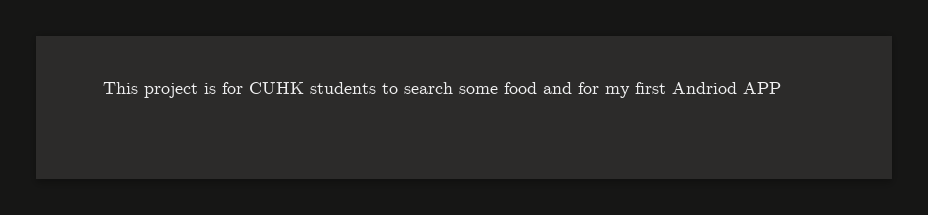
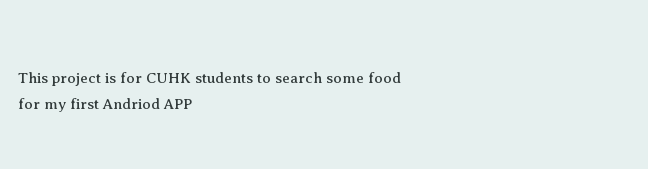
[543,82,572,94] and -> (402, 77) //

